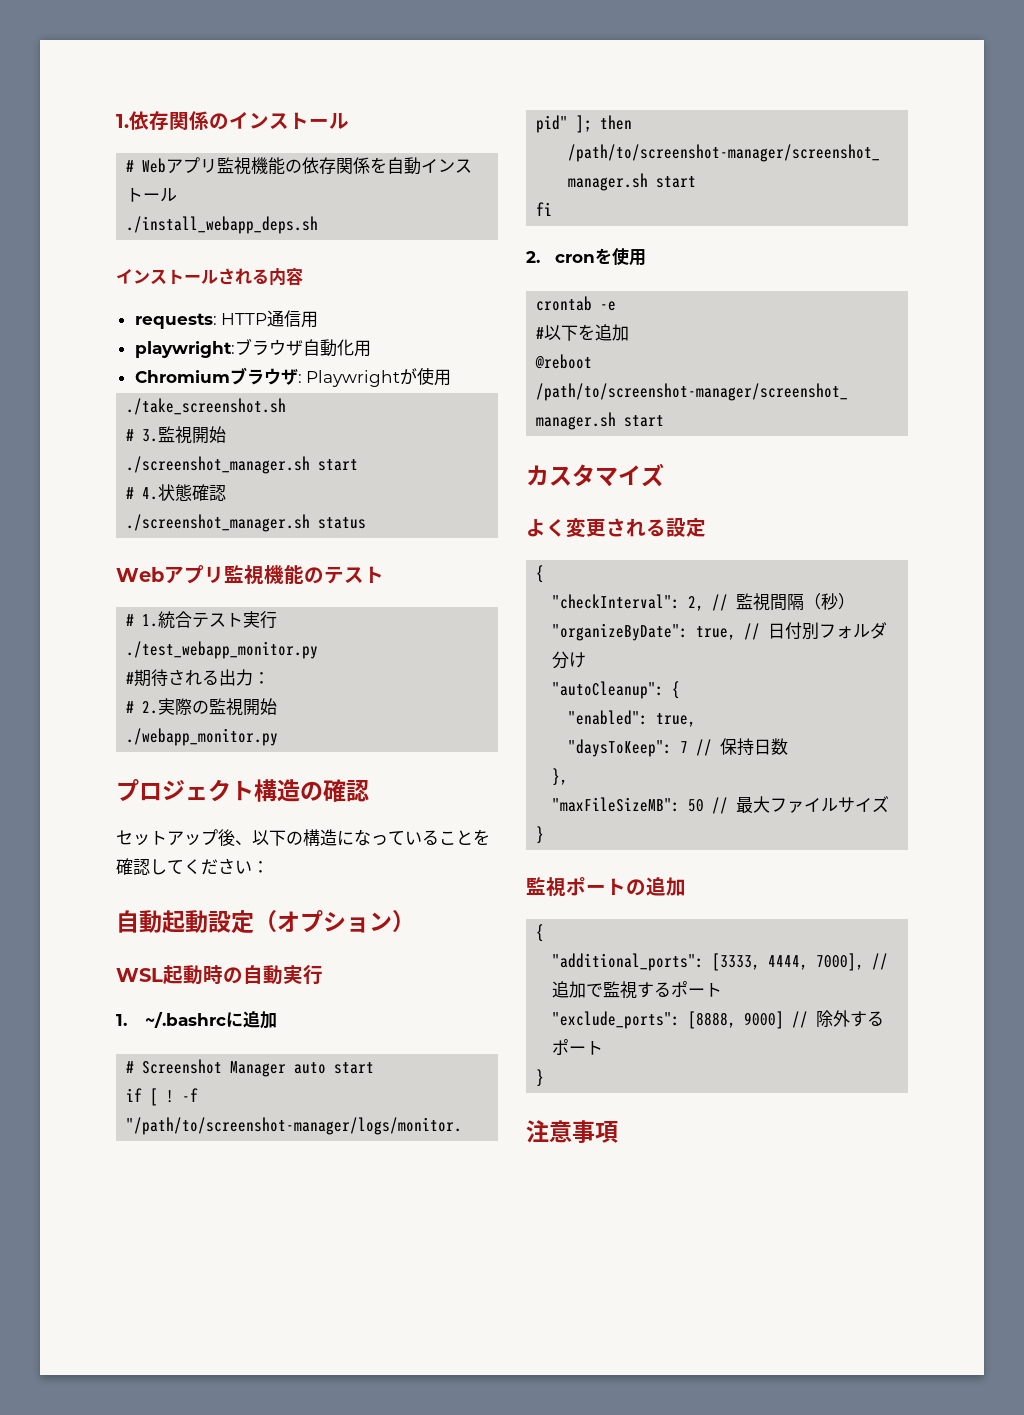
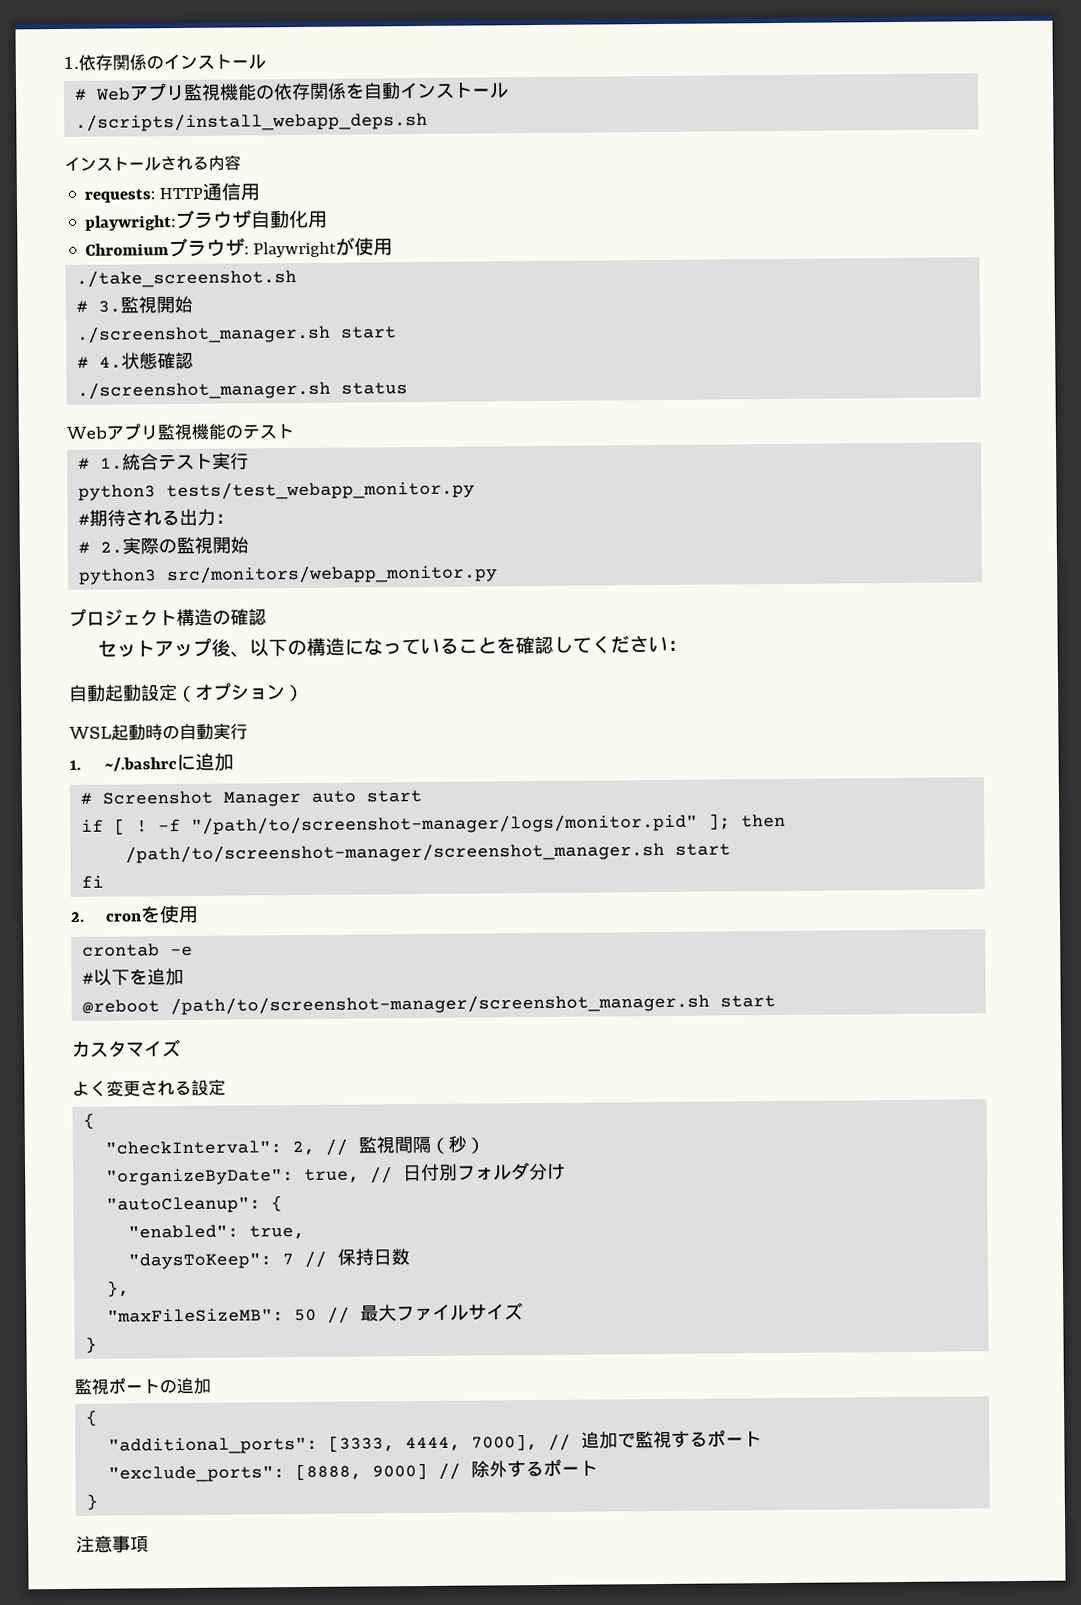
[126,216,319,234] ./install_webapp_deps.sh -> [75,111,429,132] ./scripts/install_webapp_deps.sh
[126,641,319,659] ./test_webapp_monitor.py -> [78,480,476,501] python3 tests/test_webapp_monitor.py
[126,728,279,746] ./webapp_monitor.py -> [79,564,499,585] python3 src/monitors/webapp_monitor.py

